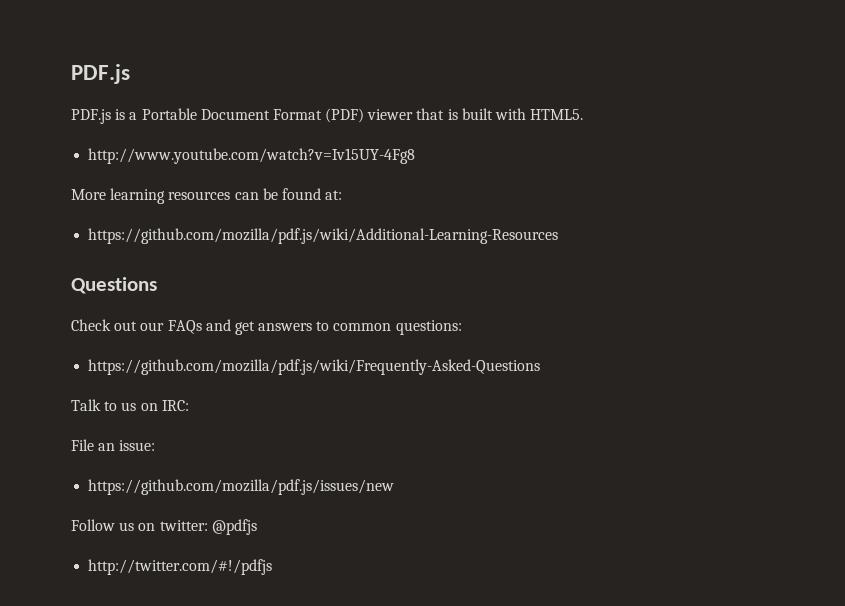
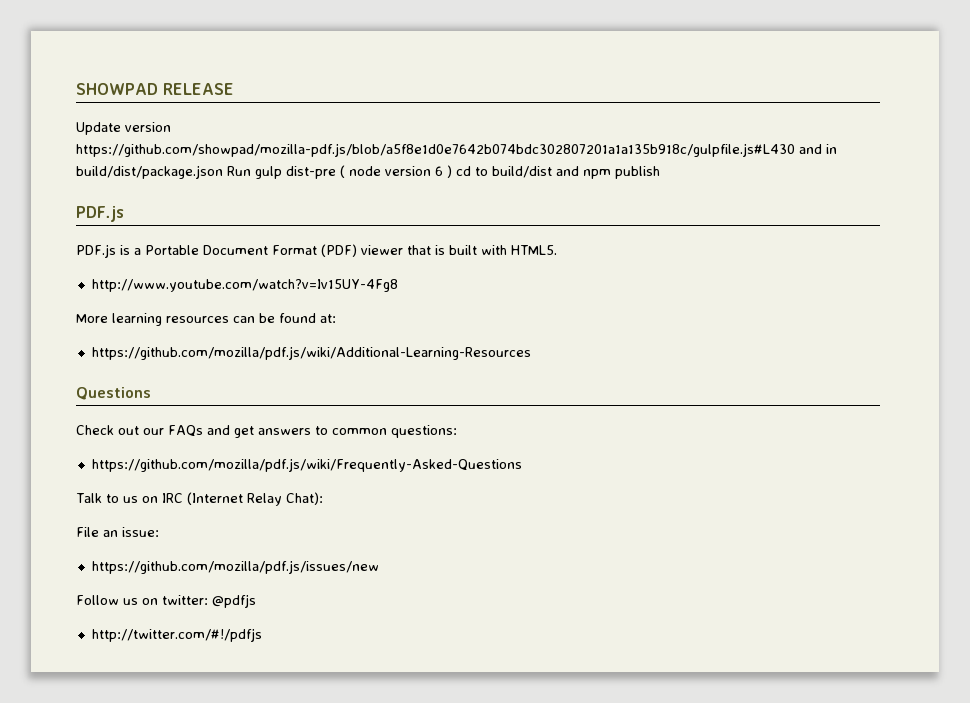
(71, 74) none -> [76,83,234,95] [76,122,171,135] [76,143,837,157] [76,165,660,179] SHOWPAD RELEASE // Update version https://github.com/showpad/mozilla-pdf.js/blob/a5f8e1d0e7642b074bdc302807201a1a135b918c/gulpfile.js#L430 and in build/dist/package.json Run gulp dist-pre ( node version 6 ) cd to build/dist and npm publish //
[161,400,189,411] IRC: -> [161,492,323,506] IRC (Internet Relay Chat):

